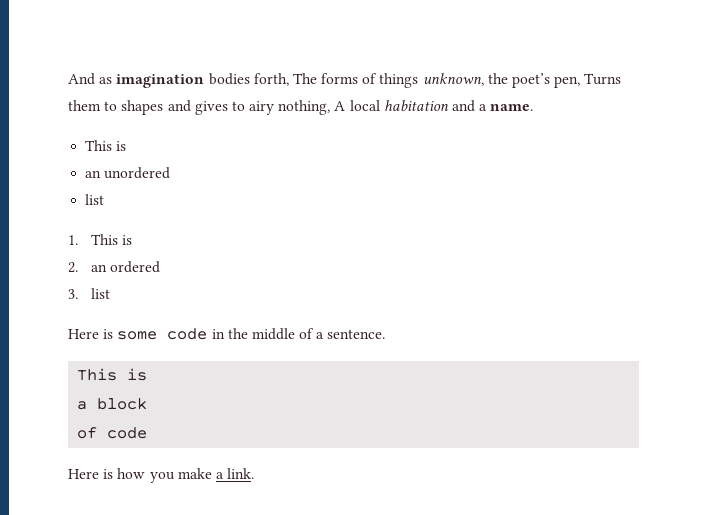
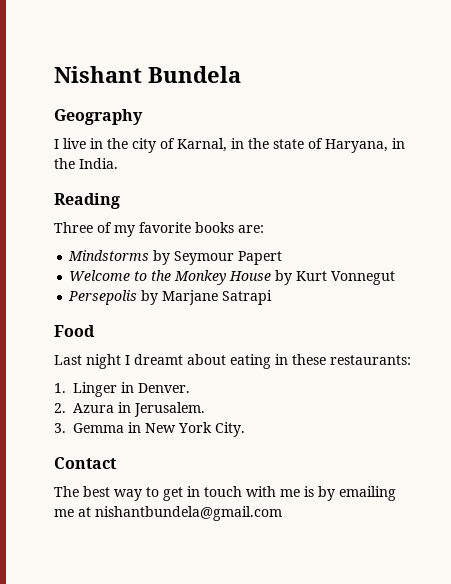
[68,73,622,88] [68,100,534,115] [85,140,127,151] [85,167,171,179] [85,194,105,205] [68,234,133,245] [68,261,161,273] [68,288,111,299] [68,328,386,340] [77,368,148,381] [77,398,148,410] [77,427,148,439] [68,468,255,483] And as imagination bodies forth, The forms of things unknown, the poet’s pen, Turns them to shapes and gives to airy nothing, A local habitation and a name. // This is // an unordered // list // 1. This is // 2. an ordered // 3. list // Here is some code in the middle of a sentence. // This is // a block // of code // Here is how you make a link. -> [54,66,241,83] [54,109,143,125] [54,138,405,153] [54,158,118,169] [54,193,120,209] [54,222,264,237] [68,250,283,265] [69,270,396,285] [68,290,273,305] [54,325,95,337] [54,354,411,369] [54,382,190,397] [54,402,205,417] [54,422,245,437] [54,457,117,469] [54,486,396,501] [54,506,282,521] Nishant Bundela // Geography // I live in the city of Karnal, in the state of Haryana, in the India. // Reading // Three of my favorite books are: // Mindstorms by Seymour Papert // Welcome to the Monkey House by Kurt Vonnegut // Persepolis by Marjane Satrapi // Food // Last night I dreamt about eating in these restaurants: // 1. Linger in Denver. // 2. Azura in Jerusalem. // 3. Gemma in New York City. // Contact // The best way to get in touch with me is by emailing me at nishantbundela@gmail.com

